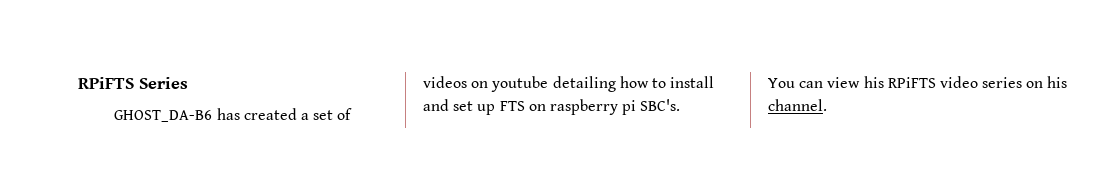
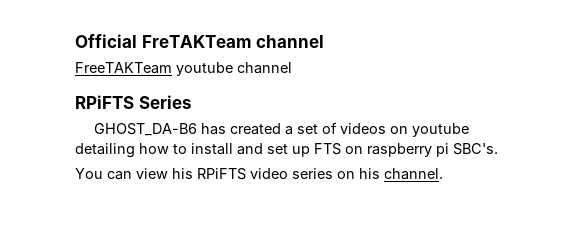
(78, 83) none -> [75,34,325,48] [75,62,292,76] Official FreTAKTeam channel // FreeTAKTeam youtube channel //

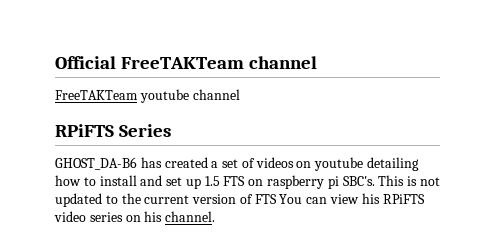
[141,35,252,48] FreTAKTeam -> [121,57,245,69] FreeTAKTeam
(310, 151) none -> [204,176,220,186] 1.5
(498, 149) // -> [378,175,440,186] [55,193,277,207] This is not updated to the current version of FTS

